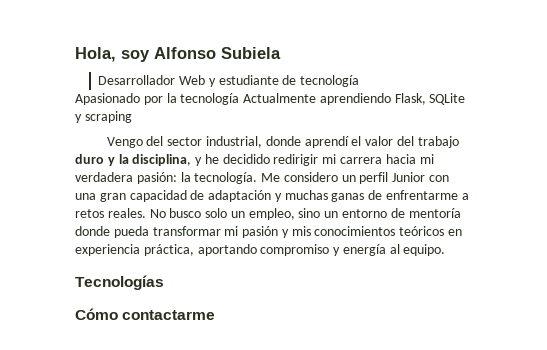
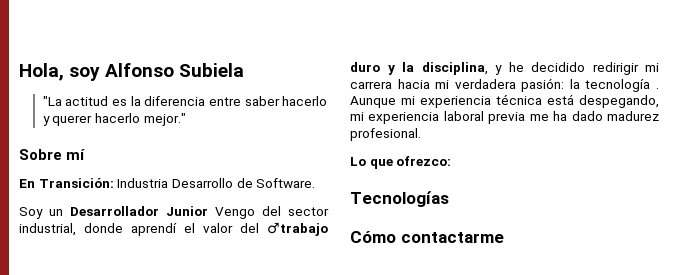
[98,75,360,87] [75,93,466,105] [75,111,132,123] Desarrollador Web y estudiante de tecnología // Apasionado por la tecnología Actualmente aprendiendo Flask, SQLite y scraping // -> [42,96,328,106] [42,113,186,126] [19,149,86,160] [19,178,316,188] [19,206,208,219] "La actitud es la diferencia entre saber hacerlo y querer hacerlo mejor." // Sobre mí // En Transición: Industria Desarrollo de Software. // Soy un Desarrollador Junior
[417,136,459,148] trabajo -> [267,222,328,236] ♂trabajo
[194,172,450,184] [75,190,469,202] [75,208,461,220] [75,226,463,238] [75,244,446,256] tecnología. Me considero un perfil Junior con una gran capacidad de adaptación y muchas ganas de enfrentarme a retos reales. No busco solo un empleo, sino un entorno de mentoría donde pueda transformar mi pasión y mis conocimientos teóricos en experiencia práctica, aportando compromiso y energía al equipo. -> [585,79,659,92] [350,94,659,108] [350,111,659,124] [350,128,421,141] [350,156,452,169] tecnología . Aunque mi experiencia técnica está despegando, mi experiencia laboral previa me ha dado madurez profesional. // Lo que ofrezco:

